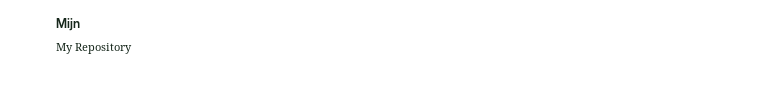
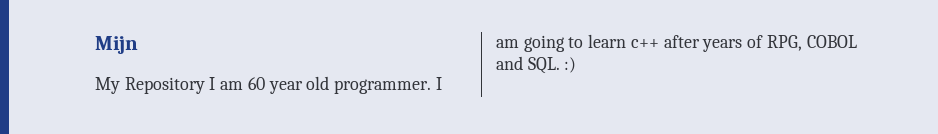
(132, 48) none -> [209,76,442,94] [496,34,857,52] [496,56,577,74] I am 60 year old programmer. I am going to learn c++ after years of RPG, COBOL and SQL. :)

